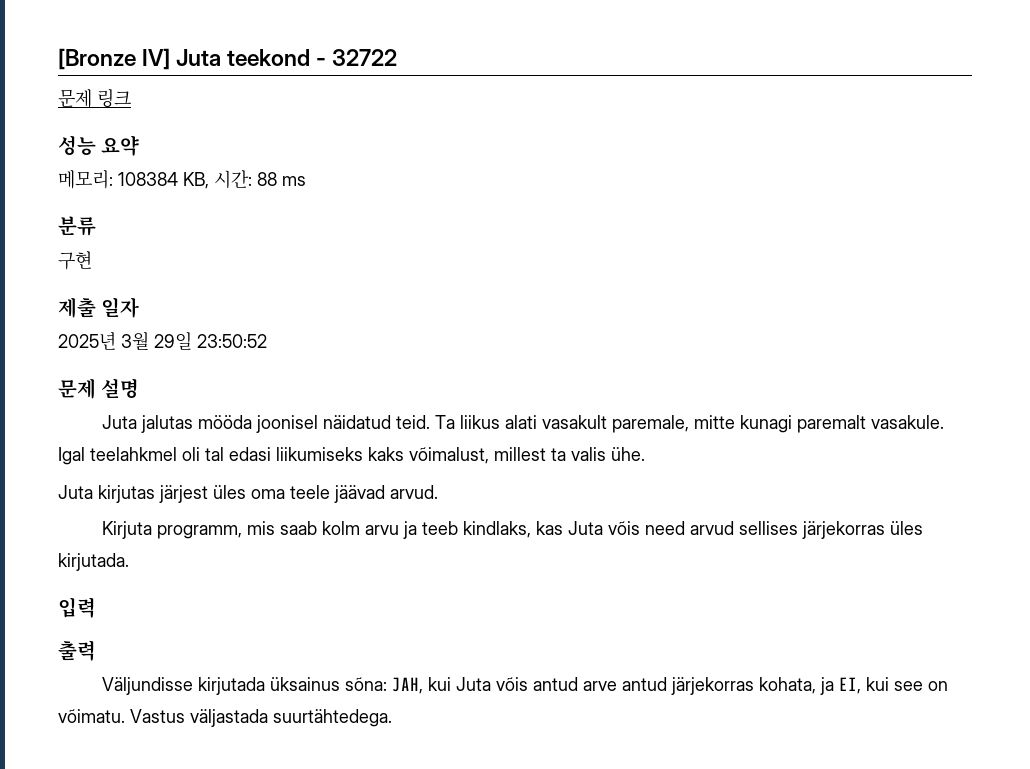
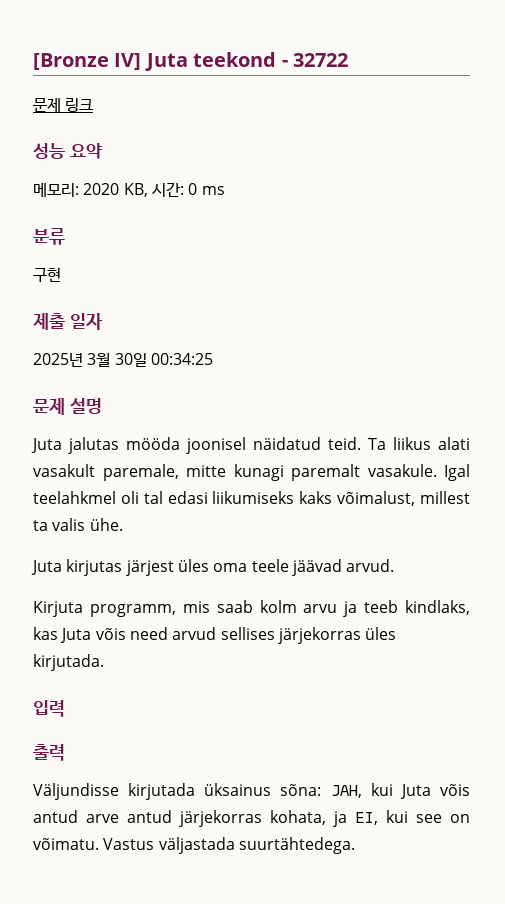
[118,172,178,186] 108384 -> [83,183,120,195] 2020
[257,172,277,186] 88 -> [188,183,198,195] 0
[154,332,267,350] 29일 23:50:52 -> [114,353,213,367] 30일 00:34:25

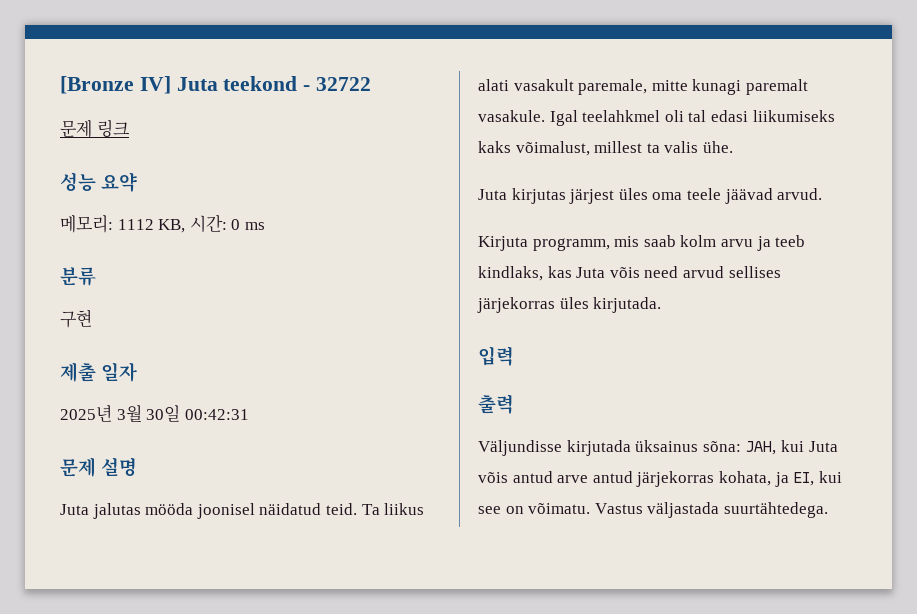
[83,183,120,195] 2020 -> [117,219,154,230] 1112
[150,353,213,365] 00:34:25 -> [184,409,249,420] 00:42:31

